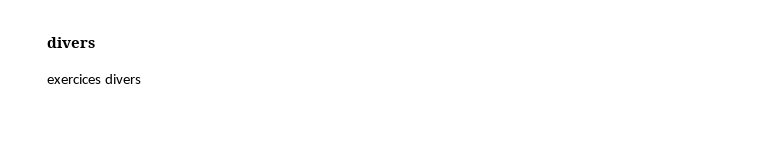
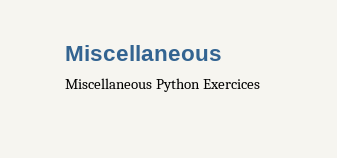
[47,37,95,48] [47,74,141,84] divers // exercices divers -> [65,45,222,61] [65,78,260,92] Miscellaneous // Miscellaneous Python Exercices

